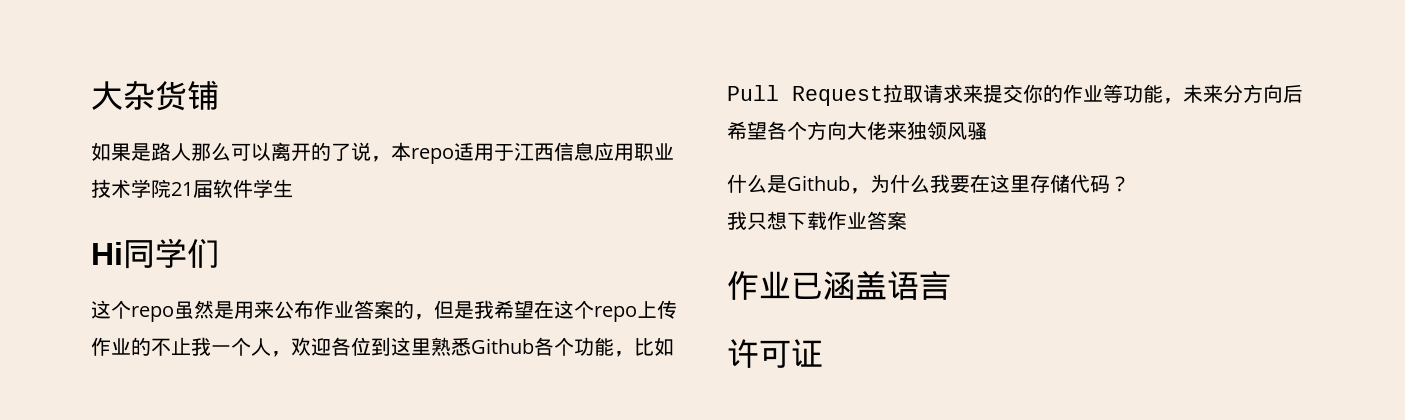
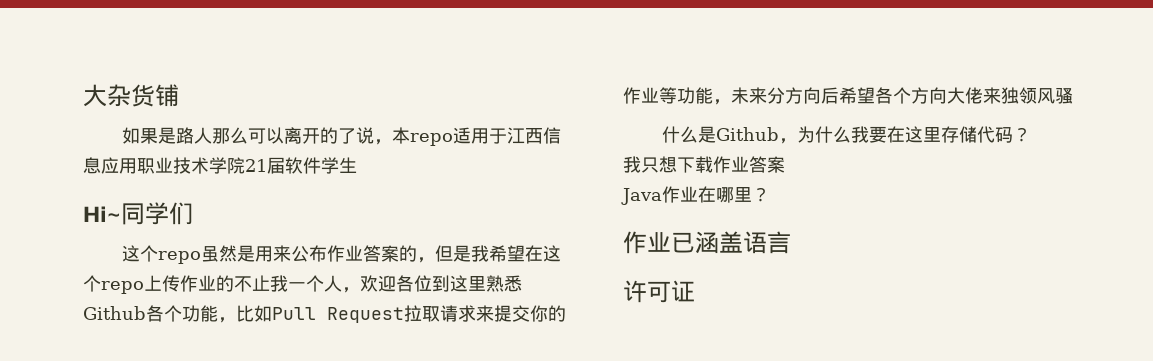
[91,242,123,265] Hi -> [83,206,121,222] Hi~
(907, 220) none -> [621,186,770,205] // Java作业在哪里？

